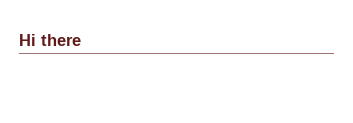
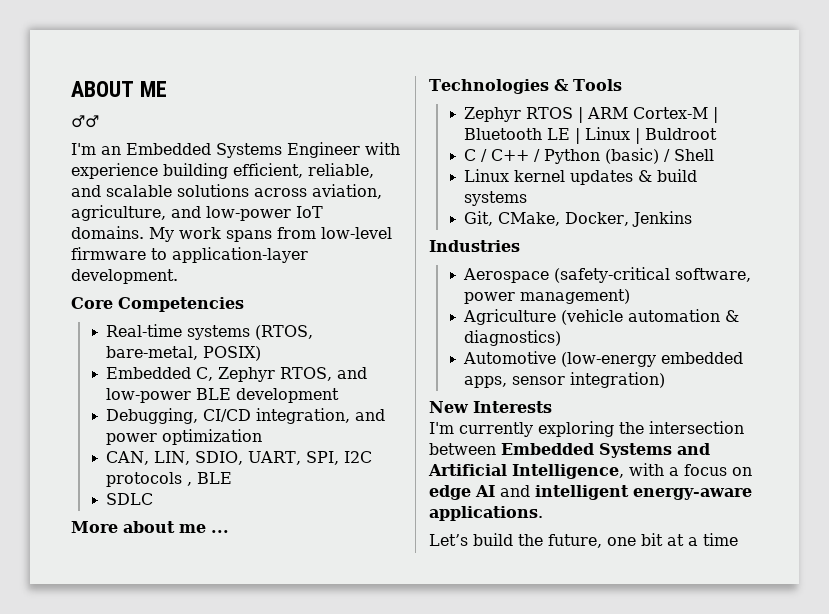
[19,34,81,46] Hi there -> [71,81,167,97] [71,115,99,128] [71,142,400,158] [71,163,374,179] [71,184,382,199] [71,205,323,221] [71,226,392,242] [71,247,308,263] [71,269,178,284] [71,297,244,312] [106,324,314,340] [106,346,262,361] [106,367,368,382] [106,388,340,403] [106,408,386,424] [106,429,263,445] [106,451,373,465] [106,472,233,487] [106,493,154,505] [71,521,229,533] [429,79,622,94] [464,107,719,123] [464,127,718,144] [464,148,715,164] [464,169,698,185] [464,191,528,206] [464,211,693,227] [429,240,520,252] [463,267,752,283] [464,289,631,304] [463,309,740,325] [464,330,562,346] [463,351,744,367] [464,372,666,388] [429,401,552,413] [429,421,744,437] [429,443,710,458] [428,463,752,479] [429,485,752,500] [429,506,543,521] [429,533,738,548] ABOUT ME // ♂♂ // I'm an Embedded Systems Engineer with experience building efficient, reliable, and scalable solutions across aviation, agriculture, and low-power IoT domains. My work spans from low-level firmware to application-layer development. // Core Competencies // Real-time systems (RTOS, bare-metal, POSIX) // Embedded C, Zephyr RTOS, and low-power BLE development // Debugging, CI/CD integration, and power optimization // CAN, LIN, SDIO, UART, SPI, I2C protocols , BLE // SDLC // More about me ... // Technologies & Tools // Zephyr RTOS | ARM Cortex-M | Bluetooth LE | Linux | Buldroot // C / C++ / Python (basic) / Shell // Linux kernel updates & build systems // Git, CMake, Docker, Jenkins // Industries // Aerospace (safety-critical software, power management) // Agriculture (vehicle automation & diagnostics) // Automotive (low-energy embedded apps, sensor integration) // New Interests // I'm currently exploring the intersection between Embedded Systems and Artificial Intelligence, with a focus on edge AI and intelligent energy-aware applications. // Let’s build the future, one bit at a time

